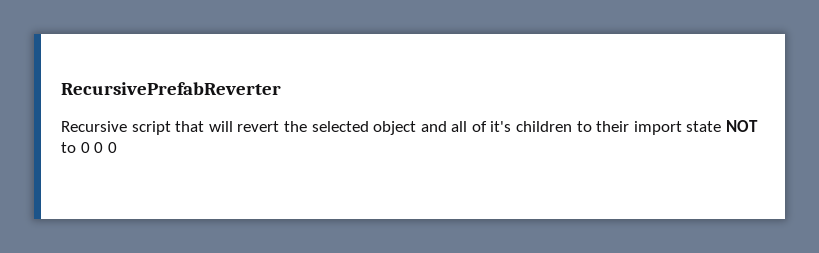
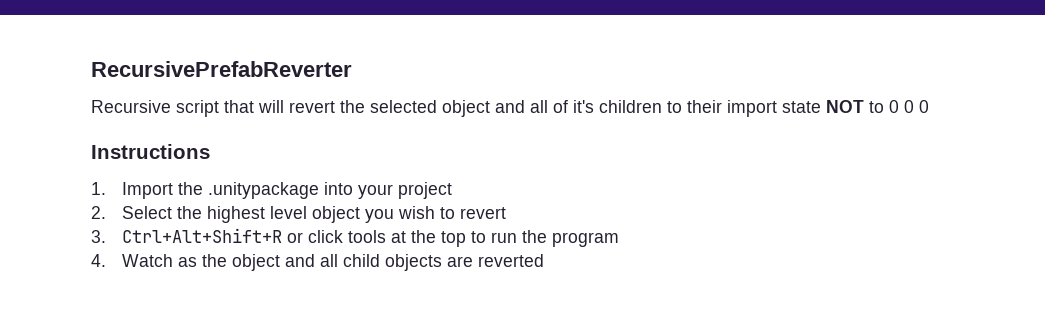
(117, 147) none -> [91,144,210,159] [91,182,452,199] [91,206,506,223] [91,228,619,247] [91,254,544,271] // Instructions // 1. Import the .unitypackage into your project // 2. Select the highest level object you wish to revert // 3. Ctrl+Alt+Shift+R or click tools at the top to run the program // 4. Watch as the object and all child objects are reverted

